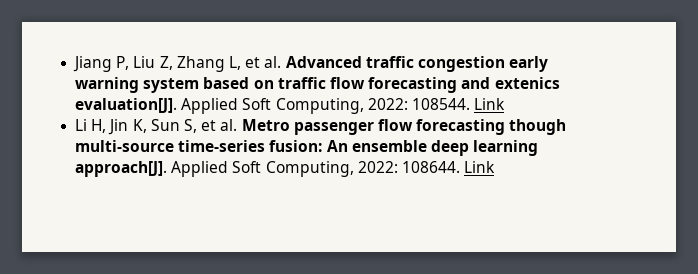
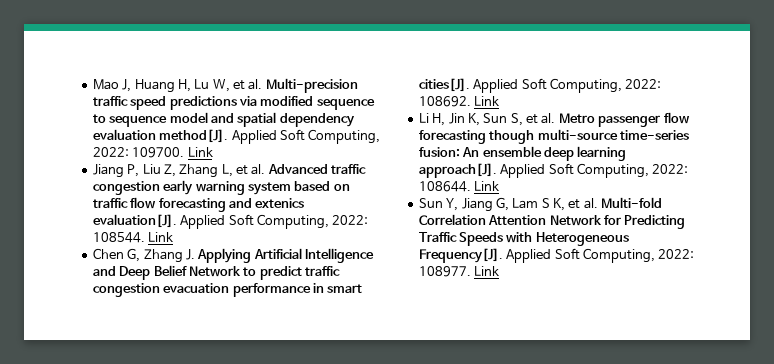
(73, 64) none -> [92,78,358,93] [92,96,375,110] [92,112,355,127] [92,129,381,144] [92,147,213,158] Mao J, Huang H, Lu W, et al. Multi-precision traffic speed predictions via modified sequence to sequence model and spatial dependency evaluation method[J]. Applied Soft Computing, 2022: 109700. Link //
(506, 104) none -> [92,248,374,263] [92,265,340,280] [92,283,363,297] [418,78,662,93] [418,96,500,107] // Chen G, Zhang J. Applying Artificial Intelligence and Deep Belief Network to predict traffic congestion evacuation performance in smart cities[J]. Applied Soft Computing, 2022: 108692. Link
(496, 167) none -> [418,197,663,212] [418,214,686,229] [418,232,629,246] [418,248,695,263] [418,266,500,277] // Sun Y, Jiang G, Lam S K, et al. Multi-fold Correlation Attention Network for Predicting Traffic Speeds with Heterogeneous Frequency[J]. Applied Soft Computing, 2022: 108977. Link

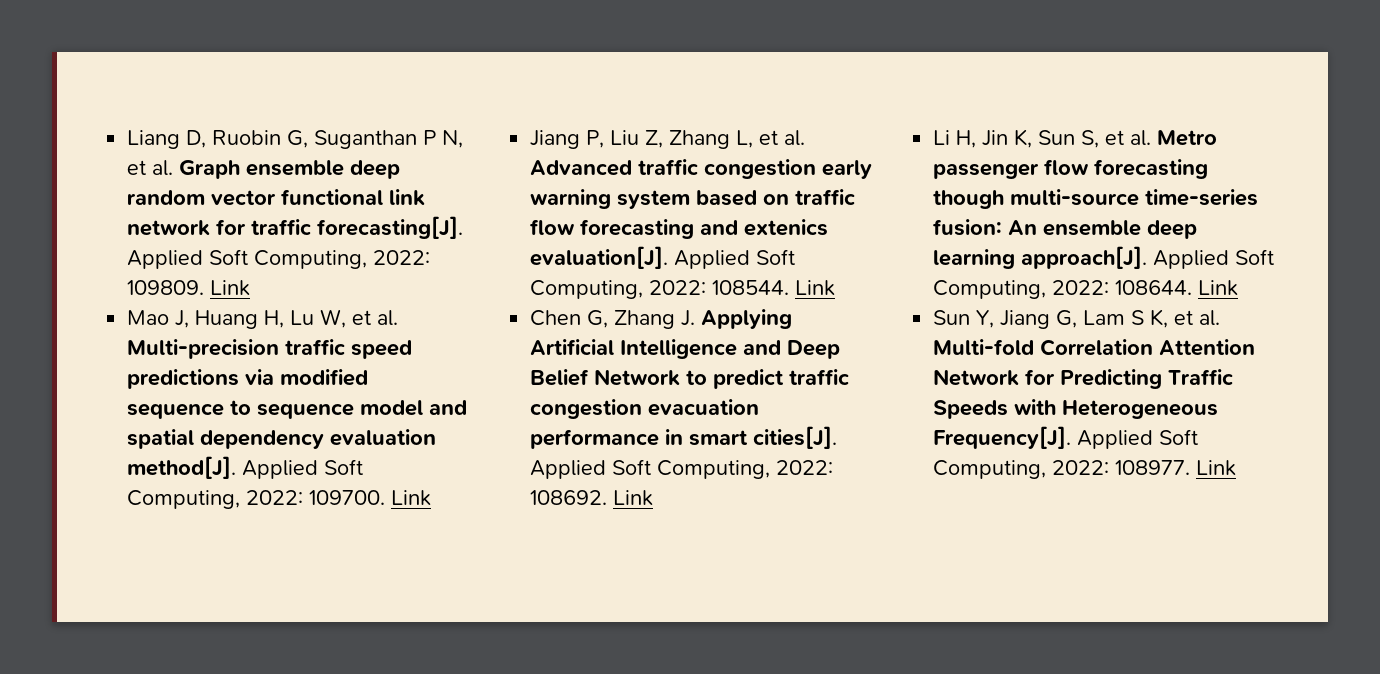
(92, 84) none -> [127,130,464,149] [127,160,401,179] [127,189,426,206] [127,216,464,239] [127,249,431,269] [127,280,251,296] Liang D, Ruobin G, Suganthan P N, et al. Graph ensemble deep random vector functional link network for traffic forecasting[J]. Applied Soft Computing, 2022: 109809. Link //

